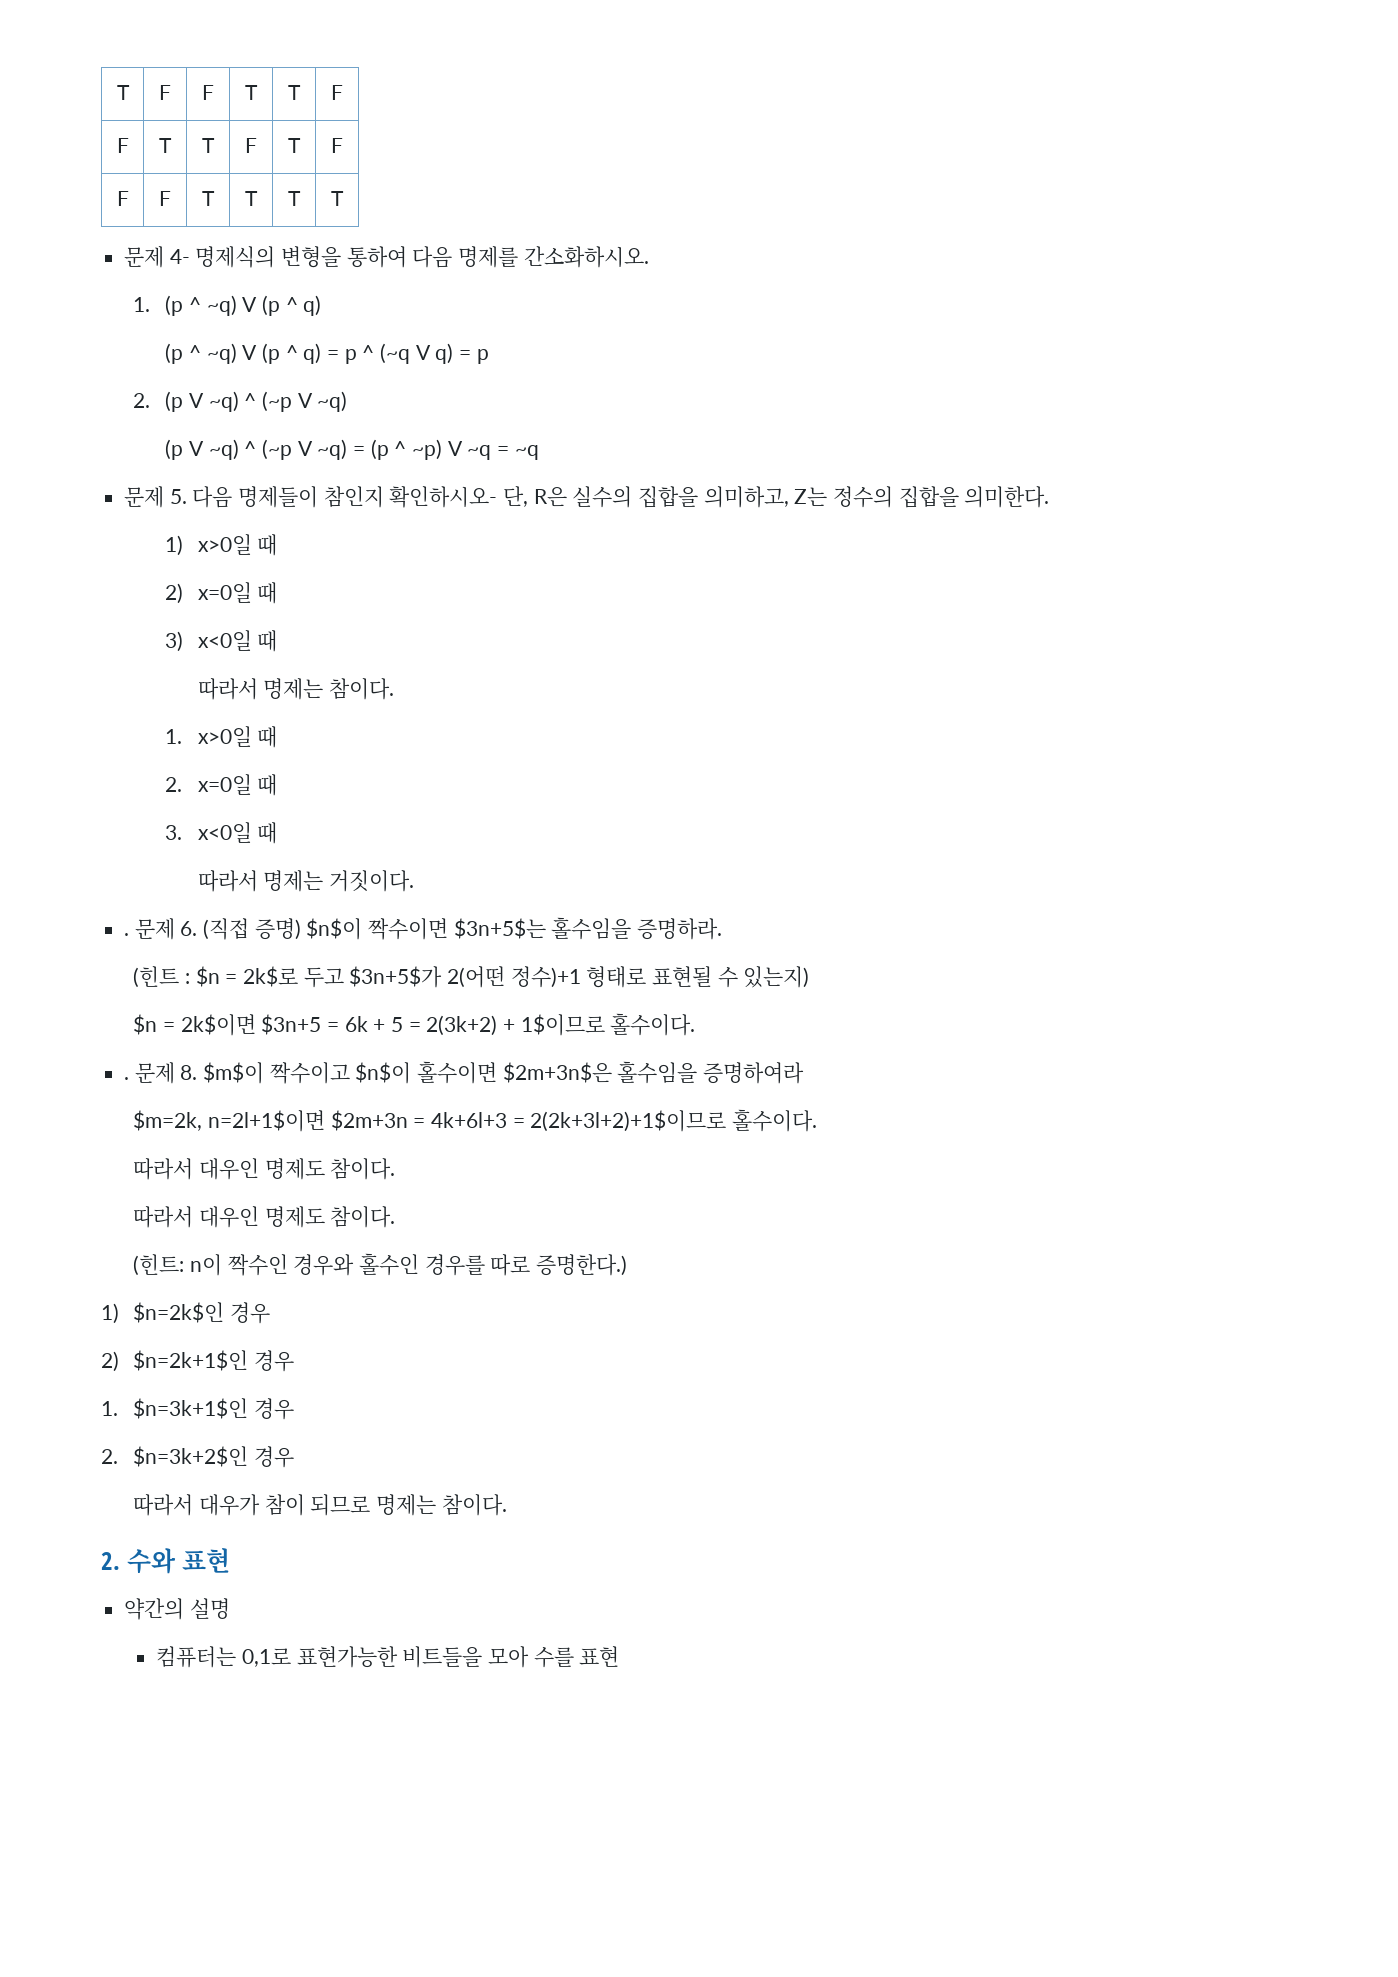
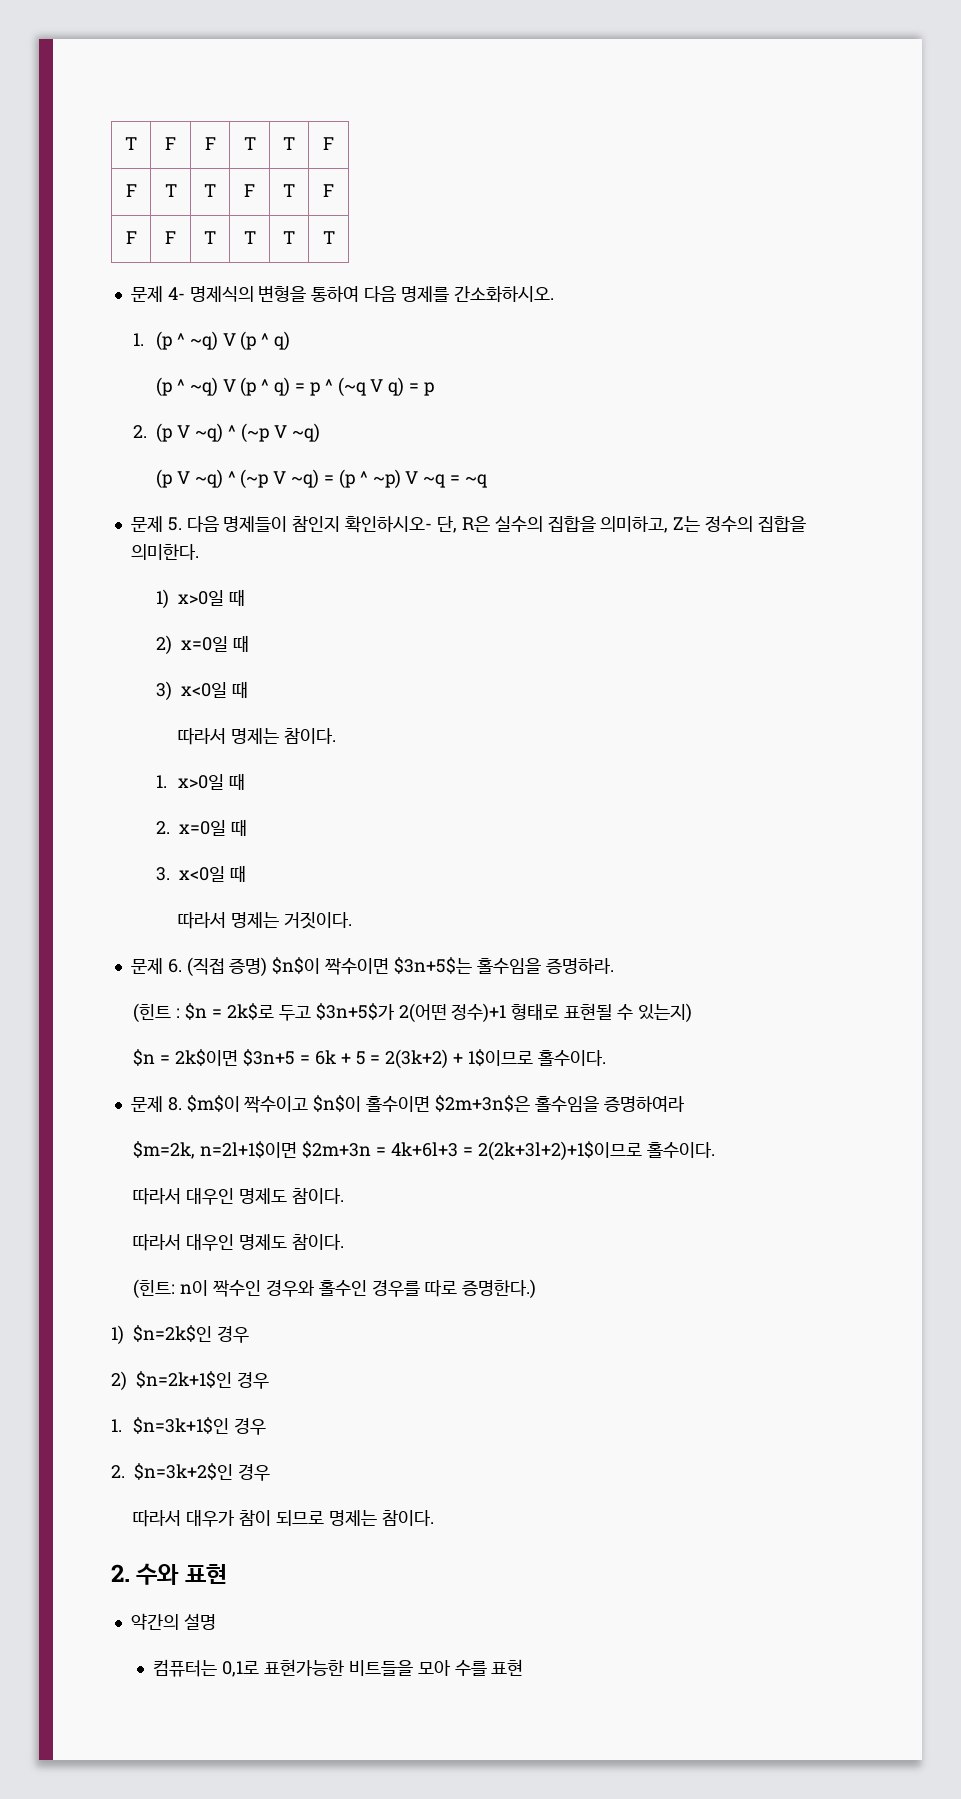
[124,933,130,936] . -> (353, 920) none
[124,1077,130,1080] . -> (606, 1058) none

